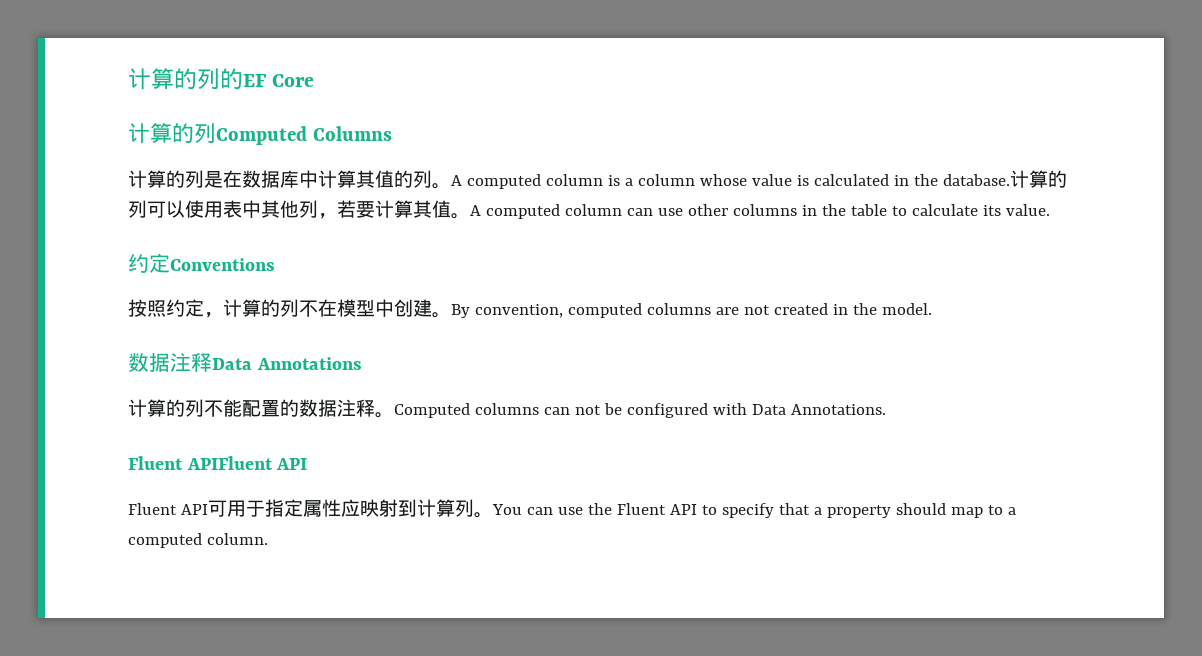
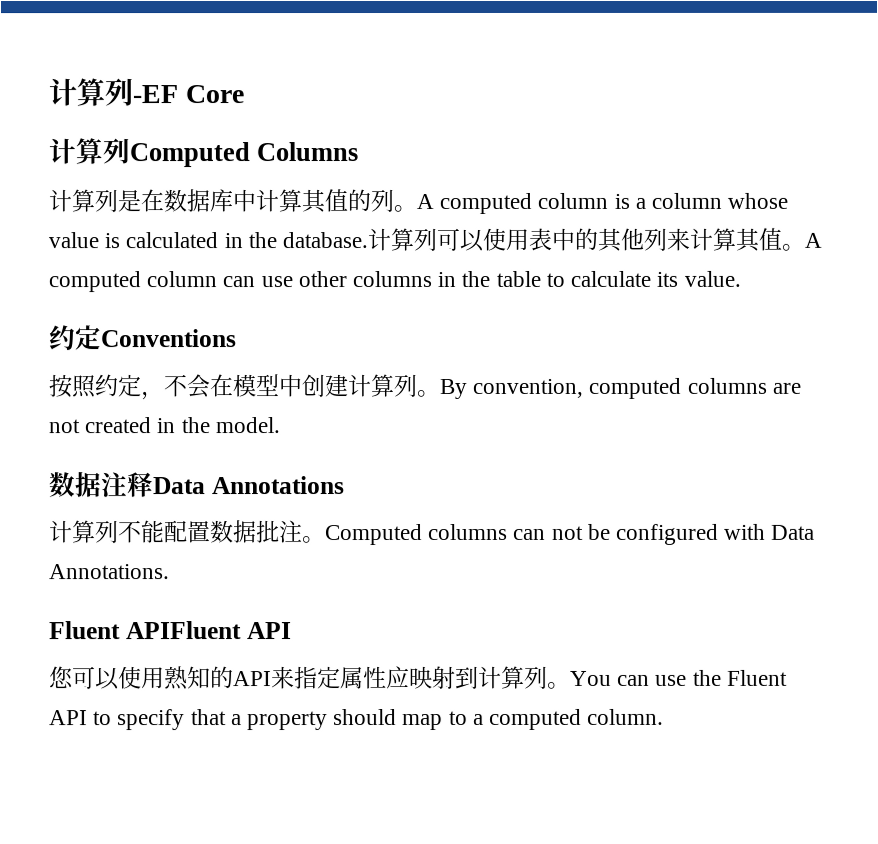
[128,68,266,90] 计算的列的EF -> [48,78,178,107] 计算列-EF
[172,123,194,143] 的 -> (103, 151) none
[166,170,185,188] 的 -> (95, 201) none
[1047,170,1067,188] 的 -> (415, 240) none
[261,200,375,219] 其他列，若要 -> [574,227,691,252] 的其他列来
[223,299,318,317] 计算的列不 -> [163,374,210,399] 不会
(432, 308) none -> [347,374,417,398] 计算列
[166,399,185,417] 的 -> (96, 532) none
[280,399,375,417] 的数据注释 -> [210,520,303,544] 数据批注
[128,500,265,517] Fluent API可用于 -> [49,666,295,691] 您可以使用熟知的API来

